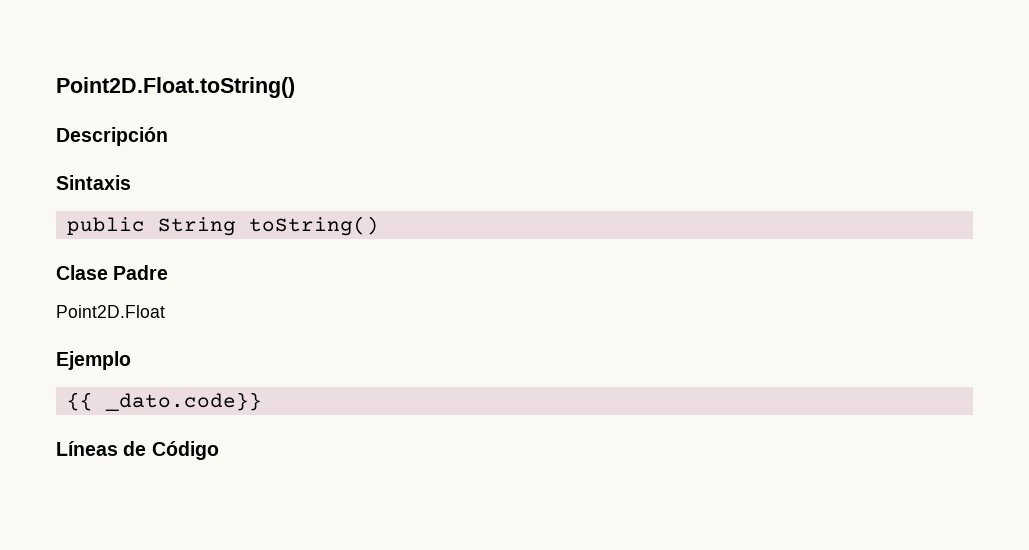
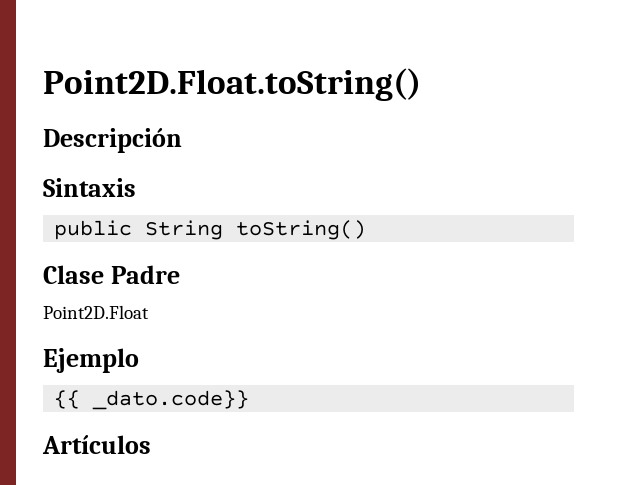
[56,441,219,460] Líneas de Código -> [42,435,151,454] Artículos

